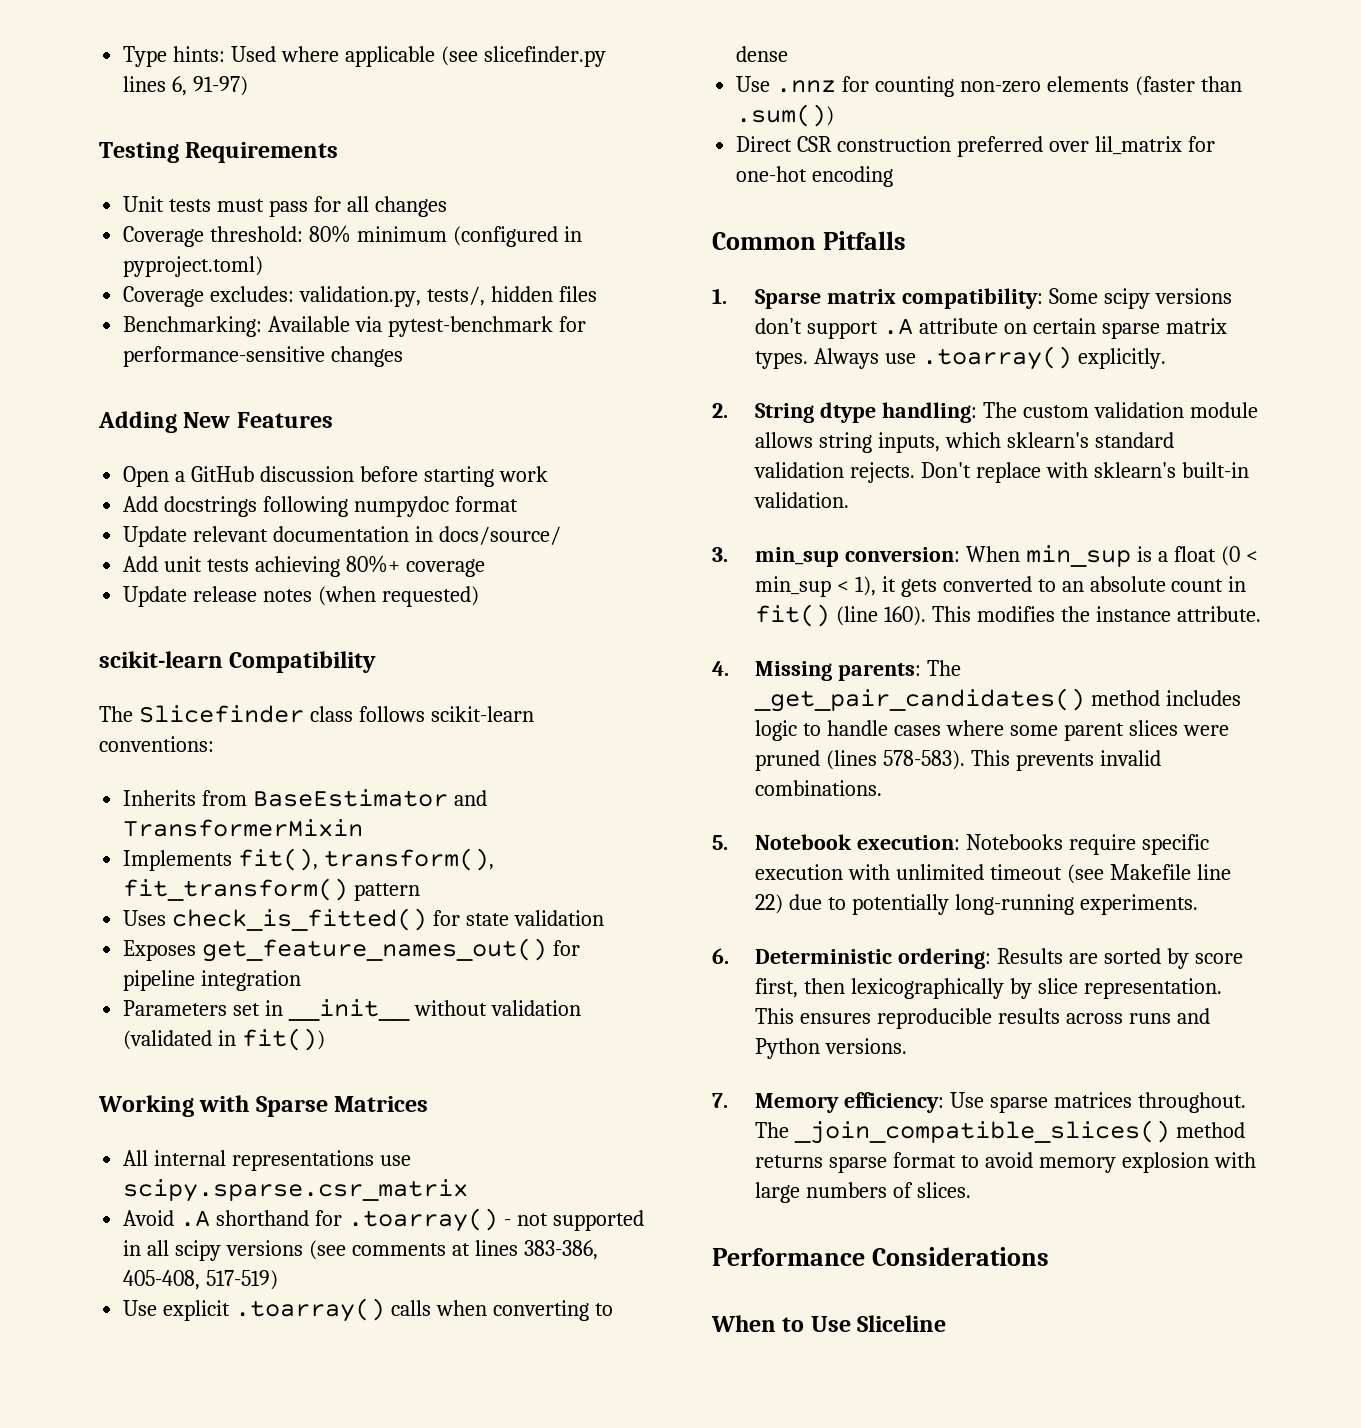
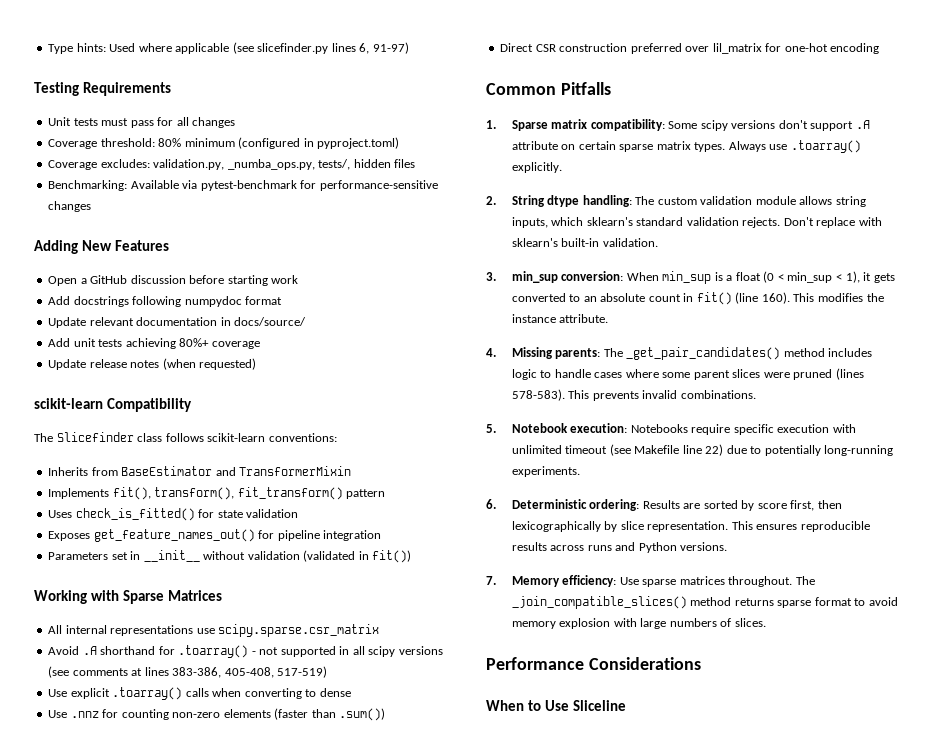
(422, 296) none -> [227,159,315,170] _numba_ops.py,

